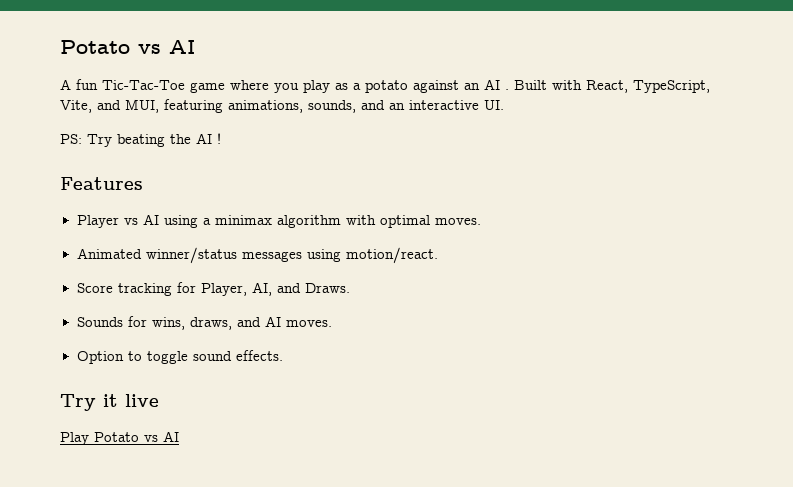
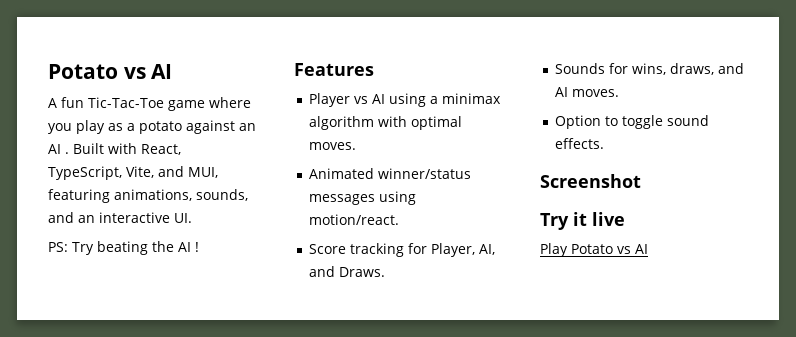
(283, 355) none -> [540,174,641,188] // Screenshot

